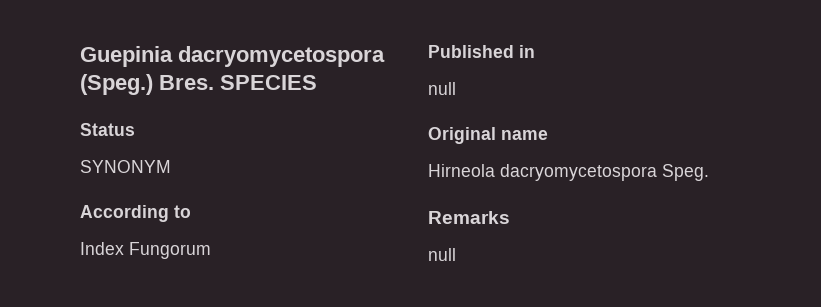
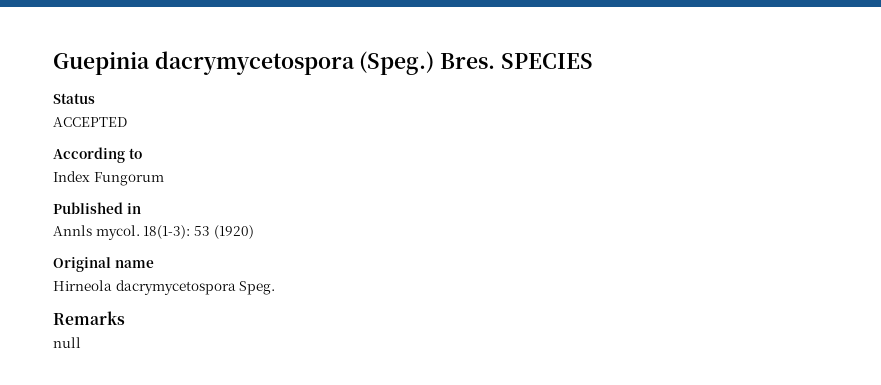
[178,46,385,67] dacryomycetospora -> [154,51,355,75] dacrymycetospora
[80,160,171,173] SYNONYM -> [53,117,127,127] ACCEPTED
[428,82,456,95] null -> [53,225,254,240] Annls mycol. 18(1-3): 53 (1920)
[500,164,657,181] dacryomycetospora -> [115,280,236,295] dacrymycetospora

